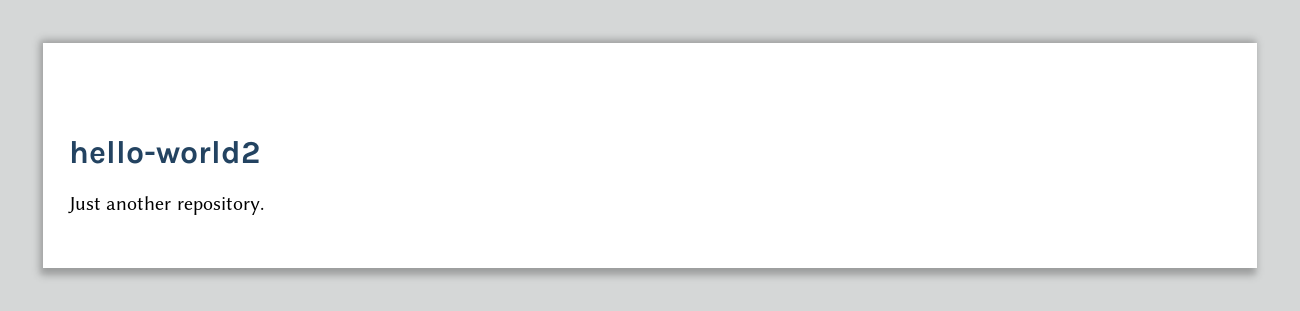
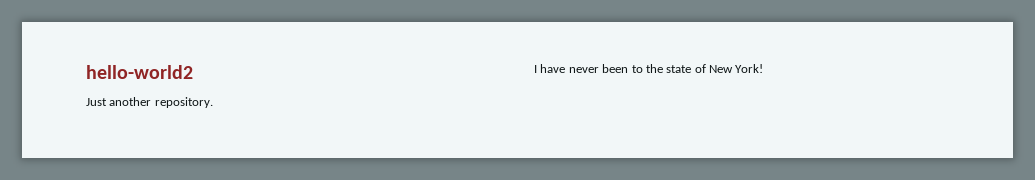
(264, 206) none -> [534,64,764,73] // I have never been to the state of New York!

